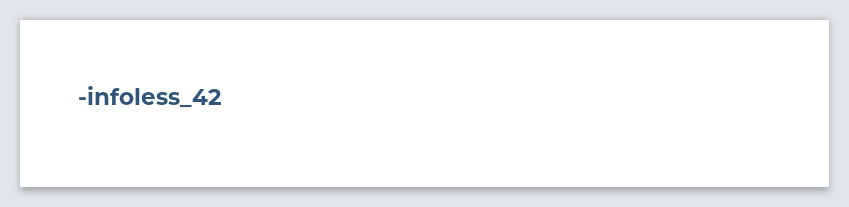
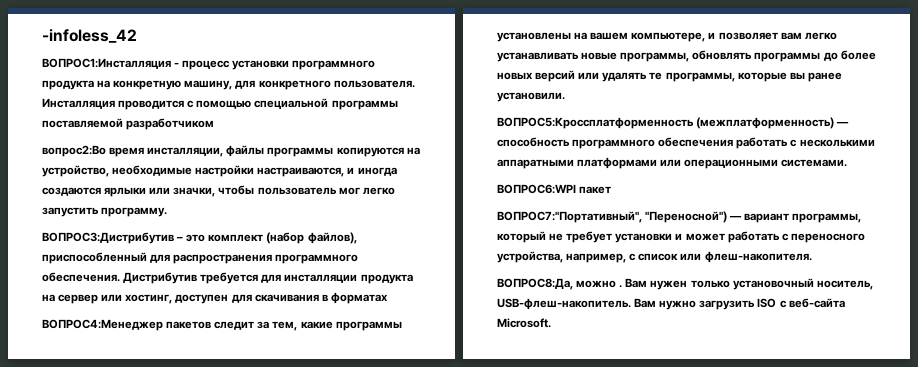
(222, 97) none -> [42,58,376,70] [42,80,415,90] [42,98,398,110] [42,118,215,130] [42,145,420,157] [42,165,397,177] [42,185,395,197] [42,207,168,217] [42,232,357,244] [42,252,359,264] [42,272,413,284] [42,292,388,304] [42,319,402,331] [497,32,837,42] [497,50,876,62] [497,70,842,82] [497,92,565,102] [497,117,850,129] [497,137,875,149] [497,157,848,169] [497,184,612,194] [497,211,862,223] [497,231,865,243] [497,251,812,263] [497,278,873,290] [497,298,845,310] [497,318,551,328] // ВОПРОС1:Инсталляция - процесс установки программного продукта на конкретную машину, для конкретного пользователя. Инсталляция проводится с помощью специальной программы поставляемой разработчиком // вопрос2:Во время инсталляции, файлы программы копируются на устройство, необходимые настройки настраиваются, и иногда создаются ярлыки или значки, чтобы пользователь мог легко запустить программу. // ВОПРОС3:Дистрибутив – это комплект (набор файлов), приспособленный для распространения программного обеспечения. Дистрибутив требуется для инсталляции продукта на сервер или хостинг, доступен для скачивания в форматах // ВОПРОС4:Менеджер пакетов следит за тем, какие программы установлены на вашем компьютере, и позволяет вам легко устанавливать новые программы, обновлять программы до более новых версий или удалять те программы, которые вы ранее установили. // ВОПРОС5:Кроссплатформенность (межплатформенность) — способность программного обеспечения работать с несколькими аппаратными платформами или операционными системами. // ВОПРОС6:WPI пакет // ВОПРОС7:"Портативный", "Переносной") — вариант программы, который не требует установки и может работать с переносного устройства, например, с список или флеш-накопителя. // ВОПРОС8:Да, можно . Вам нужен только установочный носитель, USB-флеш-накопитель. Вам нужно загрузить ISO с веб-сайта Microsoft.

